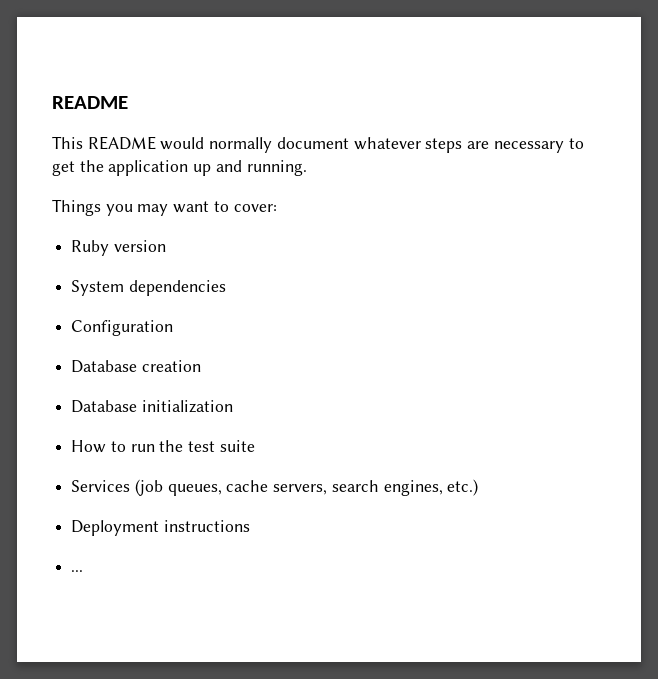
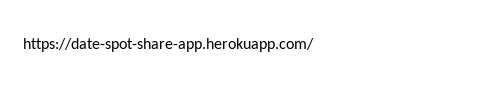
[52,96,128,109] [52,136,584,153] [52,160,307,176] [52,199,277,216] [71,240,166,256] [71,280,226,296] [71,320,174,336] [71,360,201,373] [71,400,233,413] [71,440,255,453] [71,479,479,496] [71,520,250,536] [71,570,84,572] README // This README would normally document whatever steps are necessary to get the application up and running. // Things you may want to cover: // Ruby version // System dependencies // Configuration // Database creation // Database initialization // How to run the test suite // Services (job queues, cache servers, search engines, etc.) // Deployment instructions // ... -> [23,38,314,52] https://date-spot-share-app.herokuapp.com/

